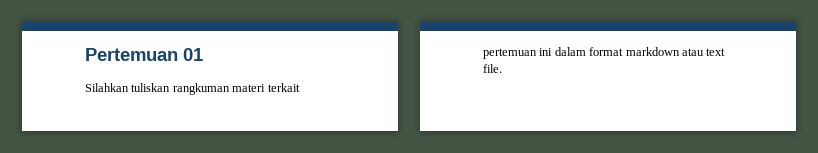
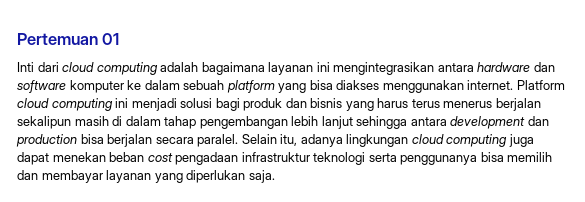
[85,83,300,95] [483,47,726,59] [483,64,502,73] Silahkan tuliskan rangkuman materi terkait pertemuan ini dalam format markdown atau text file. -> [17,62,555,75] [17,80,565,93] [17,98,541,111] [17,116,549,129] [16,134,534,147] [17,152,553,165] [17,170,275,183] Inti dari cloud computing adalah bagaimana layanan ini mengintegrasikan antara hardware dan software komputer ke dalam sebuah platform yang bisa diakses menggunakan internet. Platform cloud computing ini menjadi solusi bagi produk dan bisnis yang harus terus menerus berjalan sekalipun masih di dalam tahap pengembangan lebih lanjut sehingga antara development dan production bisa berjalan secara paralel. Selain itu, adanya lingkungan cloud computing juga dapat menekan beban cost pengadaan infrastruktur teknologi serta penggunanya bisa memilih dan membayar layanan yang diperlukan saja.

